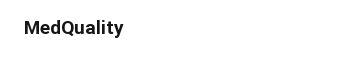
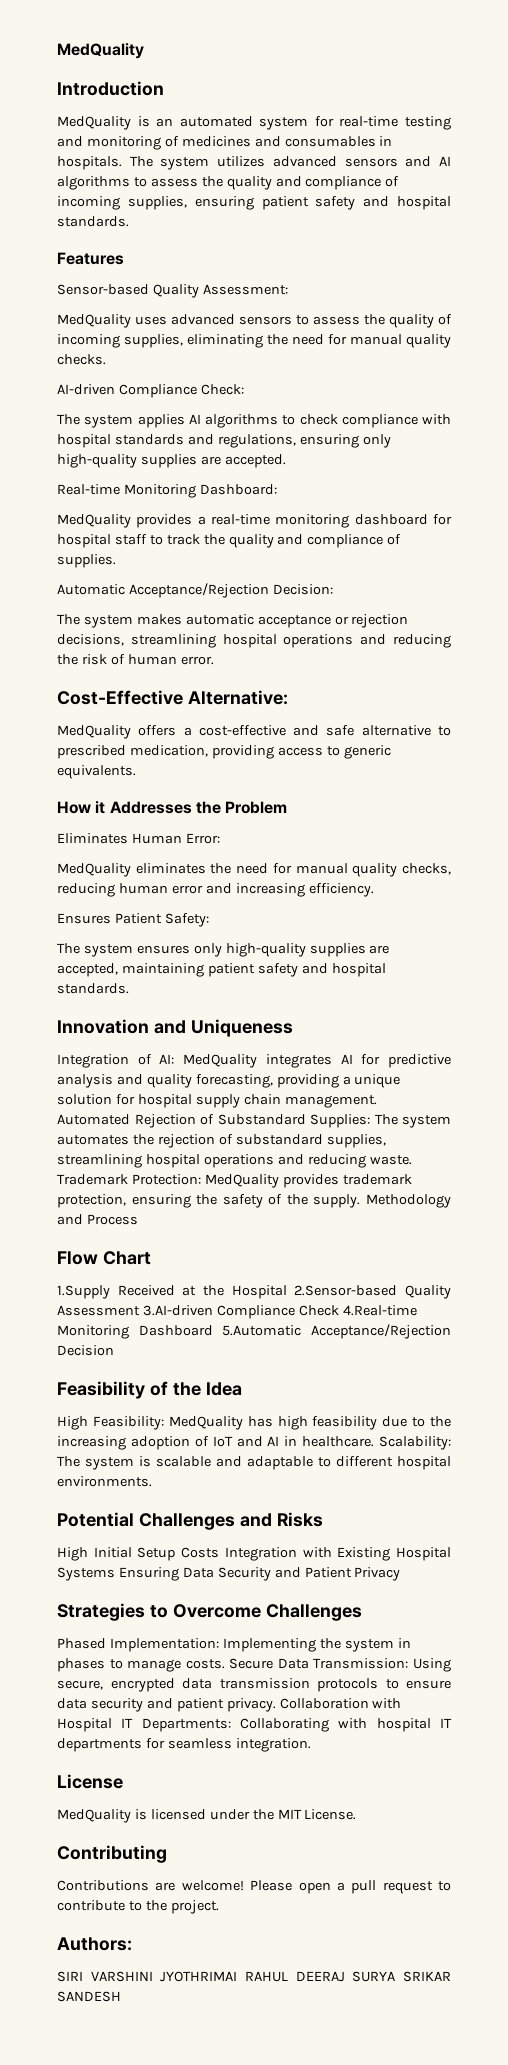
[24,20,124,38] MedQuality -> [57,43,144,59] [57,81,164,96] [57,116,451,130] [57,136,393,150] [57,156,452,170] [57,176,400,190] [57,196,451,210] [57,216,129,227] [57,252,124,265] [57,284,288,298] [57,314,452,328] [57,334,451,348] [57,354,106,365] [57,384,244,398] [57,414,451,428] [57,434,391,448] [57,454,286,468] [57,484,277,498] [57,514,452,528] [57,534,402,548] [57,554,116,568] [57,583,333,598] [57,614,409,628] [57,634,452,648] [57,654,214,665] [57,690,288,705] [57,725,451,739] [57,745,391,759] [57,765,136,779] [57,801,288,814] [57,833,220,844] [57,863,452,877] [57,883,374,897] [57,913,209,927] [57,943,390,957] [57,963,386,977] [57,983,129,994] [57,1019,293,1037] [57,1054,451,1068] [57,1074,401,1088] [57,1094,377,1108] [57,1114,451,1128] [57,1134,386,1148] [57,1154,412,1168] [57,1174,412,1188] [57,1194,451,1208] [57,1214,138,1225] [57,1251,151,1265] [57,1285,451,1299] [57,1305,417,1319] [57,1324,451,1339] [57,1345,114,1356] [57,1381,242,1399] [57,1416,451,1430] [57,1436,451,1450] [57,1456,451,1470] [57,1476,152,1487] [57,1512,323,1530] [57,1547,452,1561] [57,1567,401,1581] [57,1603,362,1621] [57,1638,411,1652] [57,1658,451,1672] [57,1678,451,1692] [57,1698,402,1712] [57,1718,452,1732] [57,1738,311,1752] [57,1774,123,1789] [57,1809,357,1823] [57,1845,167,1863] [57,1880,451,1894] [57,1900,219,1914] [57,1937,132,1951] [57,1971,451,1982] [57,1991,121,2002] MedQuality // Introduction // MedQuality is an automated system for real-time testing and monitoring of medicines and consumables in hospitals. The system utilizes advanced sensors and AI algorithms to assess the quality and compliance of incoming supplies, ensuring patient safety and hospital standards. // Features // Sensor-based Quality Assessment: // MedQuality uses advanced sensors to assess the quality of incoming supplies, eliminating the need for manual quality checks. // AI-driven Compliance Check: // The system applies AI algorithms to check compliance with hospital standards and regulations, ensuring only high-quality supplies are accepted. // Real-time Monitoring Dashboard: // MedQuality provides a real-time monitoring dashboard for hospital staff to track the quality and compliance of supplies. // Automatic Acceptance/Rejection Decision: // The system makes automatic acceptance or rejection decisions, streamlining hospital operations and reducing the risk of human error. // Cost-Effective Alternative: // MedQuality offers a cost-effective and safe alternative to prescribed medication, providing access to generic equivalents. // How it Addresses the Problem // Eliminates Human Error: // MedQuality eliminates the need for manual quality checks, reducing human error and increasing efficiency. // Ensures Patient Safety: // The system ensures only high-quality supplies are accepted, maintaining patient safety and hospital standards. // Innovation and Uniqueness // Integration of AI: MedQuality integrates AI for predictive analysis and quality forecasting, providing a unique solution for hospital supply chain management. Automated Rejection of Substandard Supplies: The system automates the rejection of substandard supplies, streamlining hospital operations and reducing waste. Trademark Protection: MedQuality provides trademark protection, ensuring the safety of the supply. Methodology and Process // Flow Chart // 1.Supply Received at the Hospital 2.Sensor-based Quality Assessment 3.AI-driven Compliance Check 4.Real-time Monitoring Dashboard 5.Automatic Acceptance/Rejection Decision // Feasibility of the Idea // High Feasibility: MedQuality has high feasibility due to the increasing adoption of IoT and AI in healthcare. Scalability: The system is scalable and adaptable to different hospital environments. // Potential Challenges and Risks // High Initial Setup Costs Integration with Existing Hospital Systems Ensuring Data Security and Patient Privacy // Strategies to Overcome Challenges // Phased Implementation: Implementing the system in phases to manage costs. Secure Data Transmission: Using secure, encrypted data transmission protocols to ensure data security and patient privacy. Collaboration with Hospital IT Departments: Collaborating with hospital IT departments for seamless integration. // License // MedQuality is licensed under the MIT License. // Contributing // Contributions are welcome! Please open a pull request to contribute to the project. // Authors: // SIRI VARSHINI JYOTHRIMAI RAHUL DEERAJ SURYA SRIKAR SANDESH

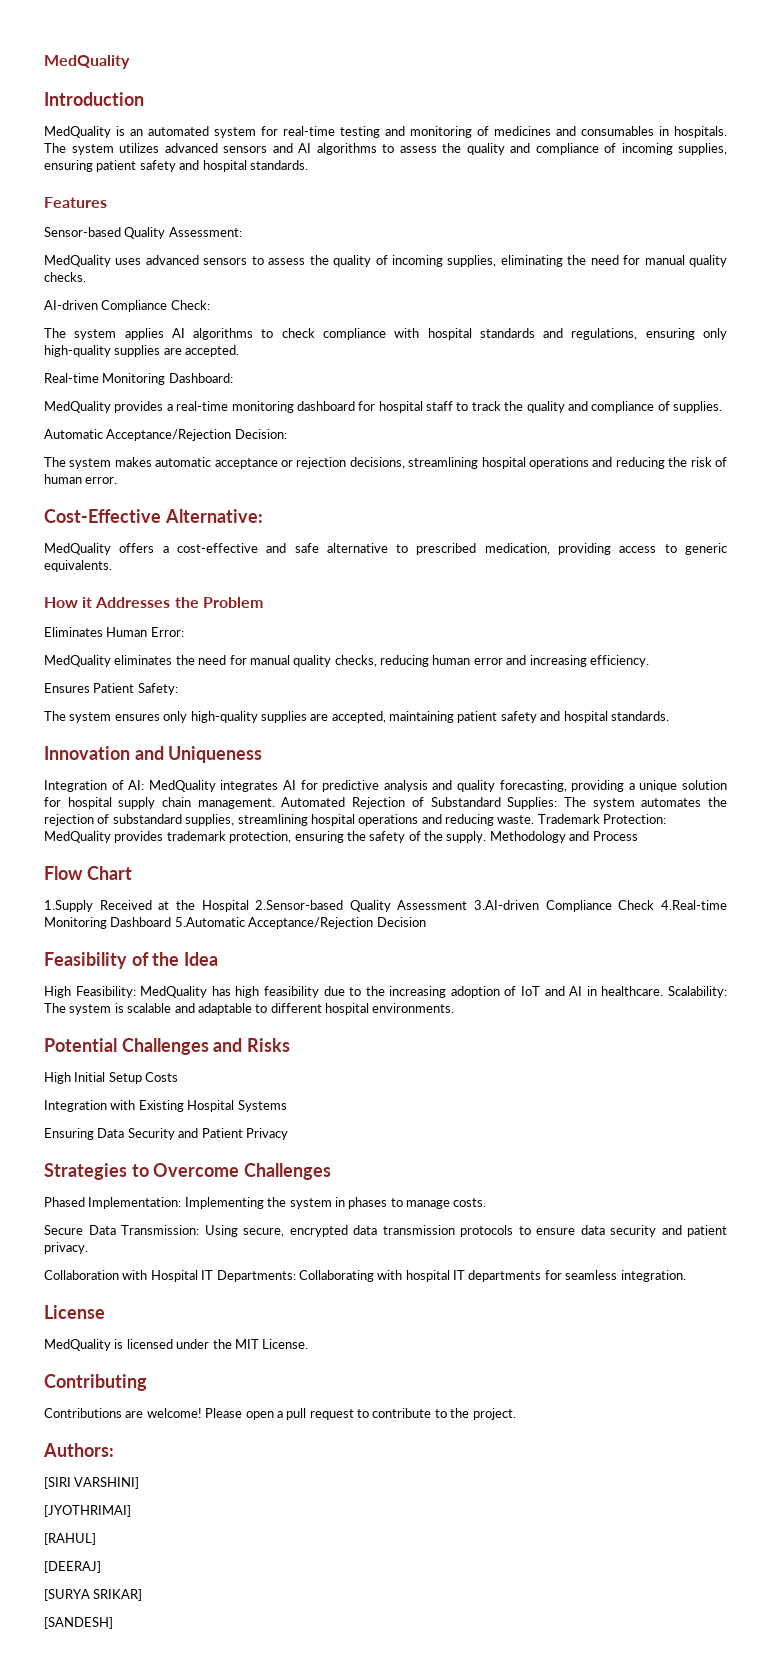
(220, 1552) none -> (179, 1077) //
(115, 1574) none -> (287, 1106) //
(225, 1664) none -> (487, 1202) //
(276, 1705) none -> (88, 1248) //
[57,1971,451,1982] [57,1991,121,2002] SIRI VARSHINI JYOTHRIMAI RAHUL DEERAJ SURYA SRIKAR SANDESH -> [44,1477,140,1489] [44,1505,131,1517] [44,1533,96,1545] [44,1561,101,1573] [44,1589,143,1601] [44,1617,113,1629] [SIRI VARSHINI] // [JYOTHRIMAI] // [RAHUL] // [DEERAJ] // [SURYA SRIKAR] // [SANDESH]

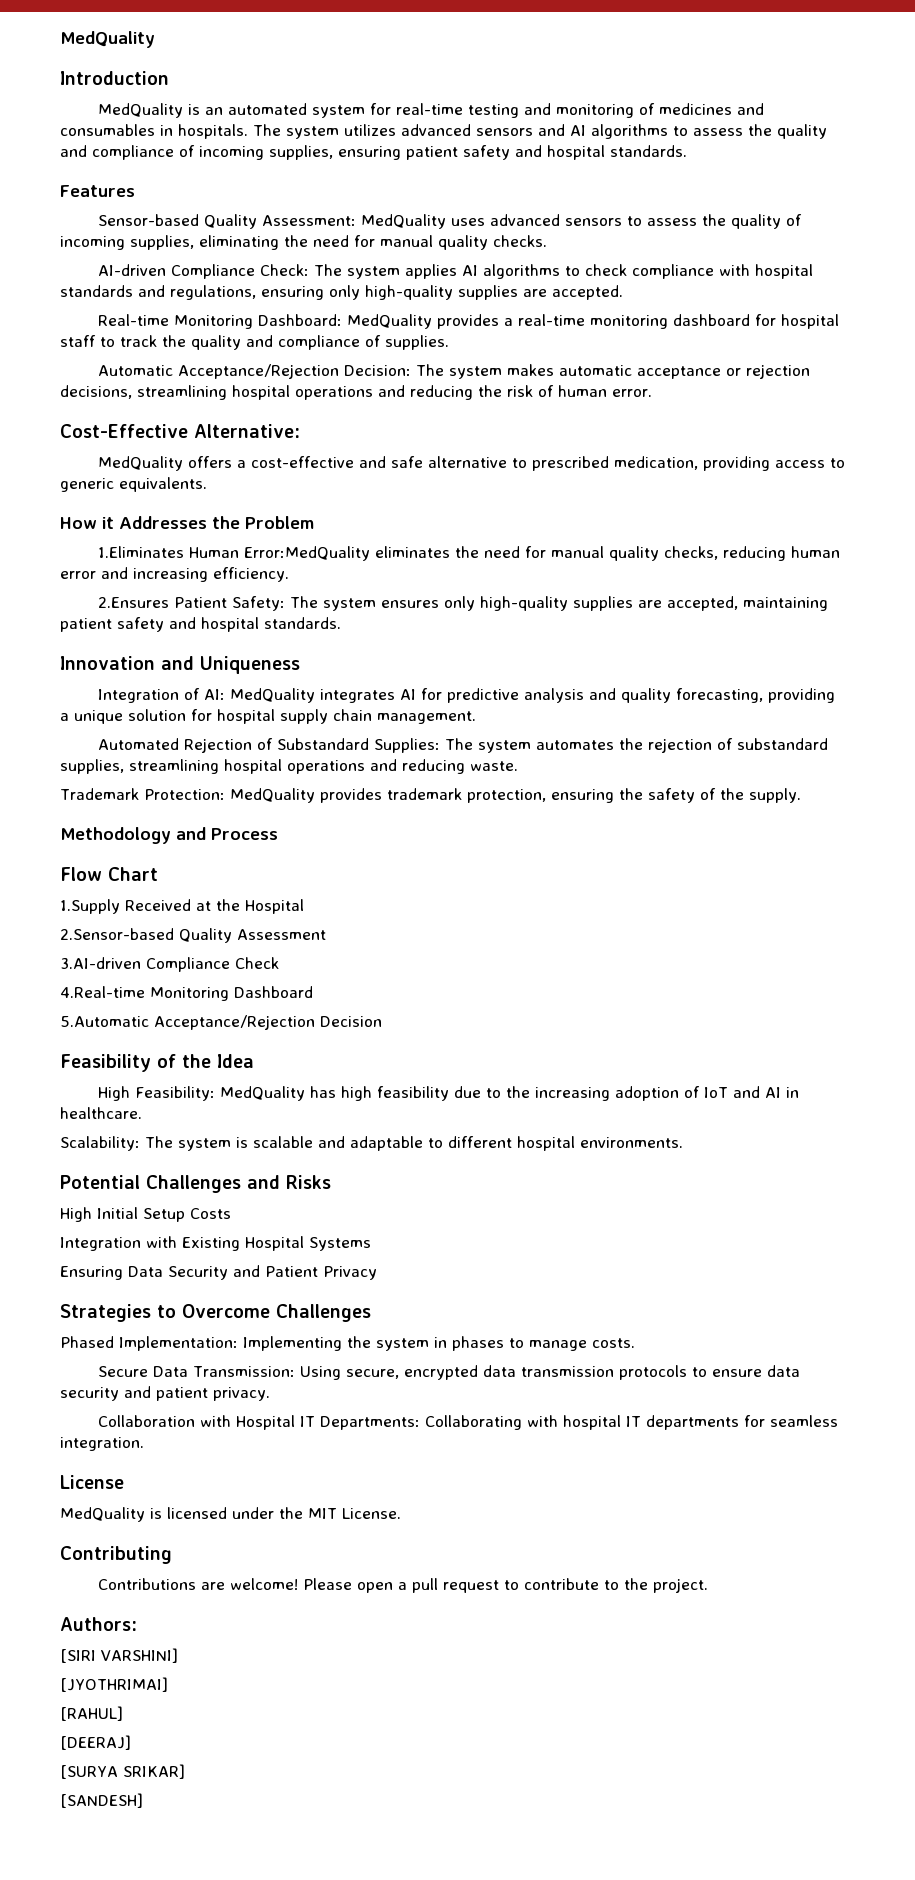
(242, 232) // -> (356, 220) none
(210, 305) // -> (309, 270) none
(233, 378) // -> (342, 320) none
(287, 434) // -> (411, 370) none
[44,627,184,637] [44,655,111,667] Eliminates Human Error: // MedQuality -> [97,546,370,561] 1.Eliminates Human Error:MedQuality
[44,683,90,693] Ensures -> [97,597,169,608] 2.Ensures
(178, 689) // -> (285, 603) none
(275, 803) none -> (476, 717) //
(535, 819) none -> (518, 766) //
(487, 837) none -> (801, 795) //
(249, 906) none -> (304, 906) //
(468, 905) none -> (326, 934) //
(655, 905) none -> (279, 963) //
(172, 922) none -> (313, 992) //
(664, 991) none -> (142, 1113) //

